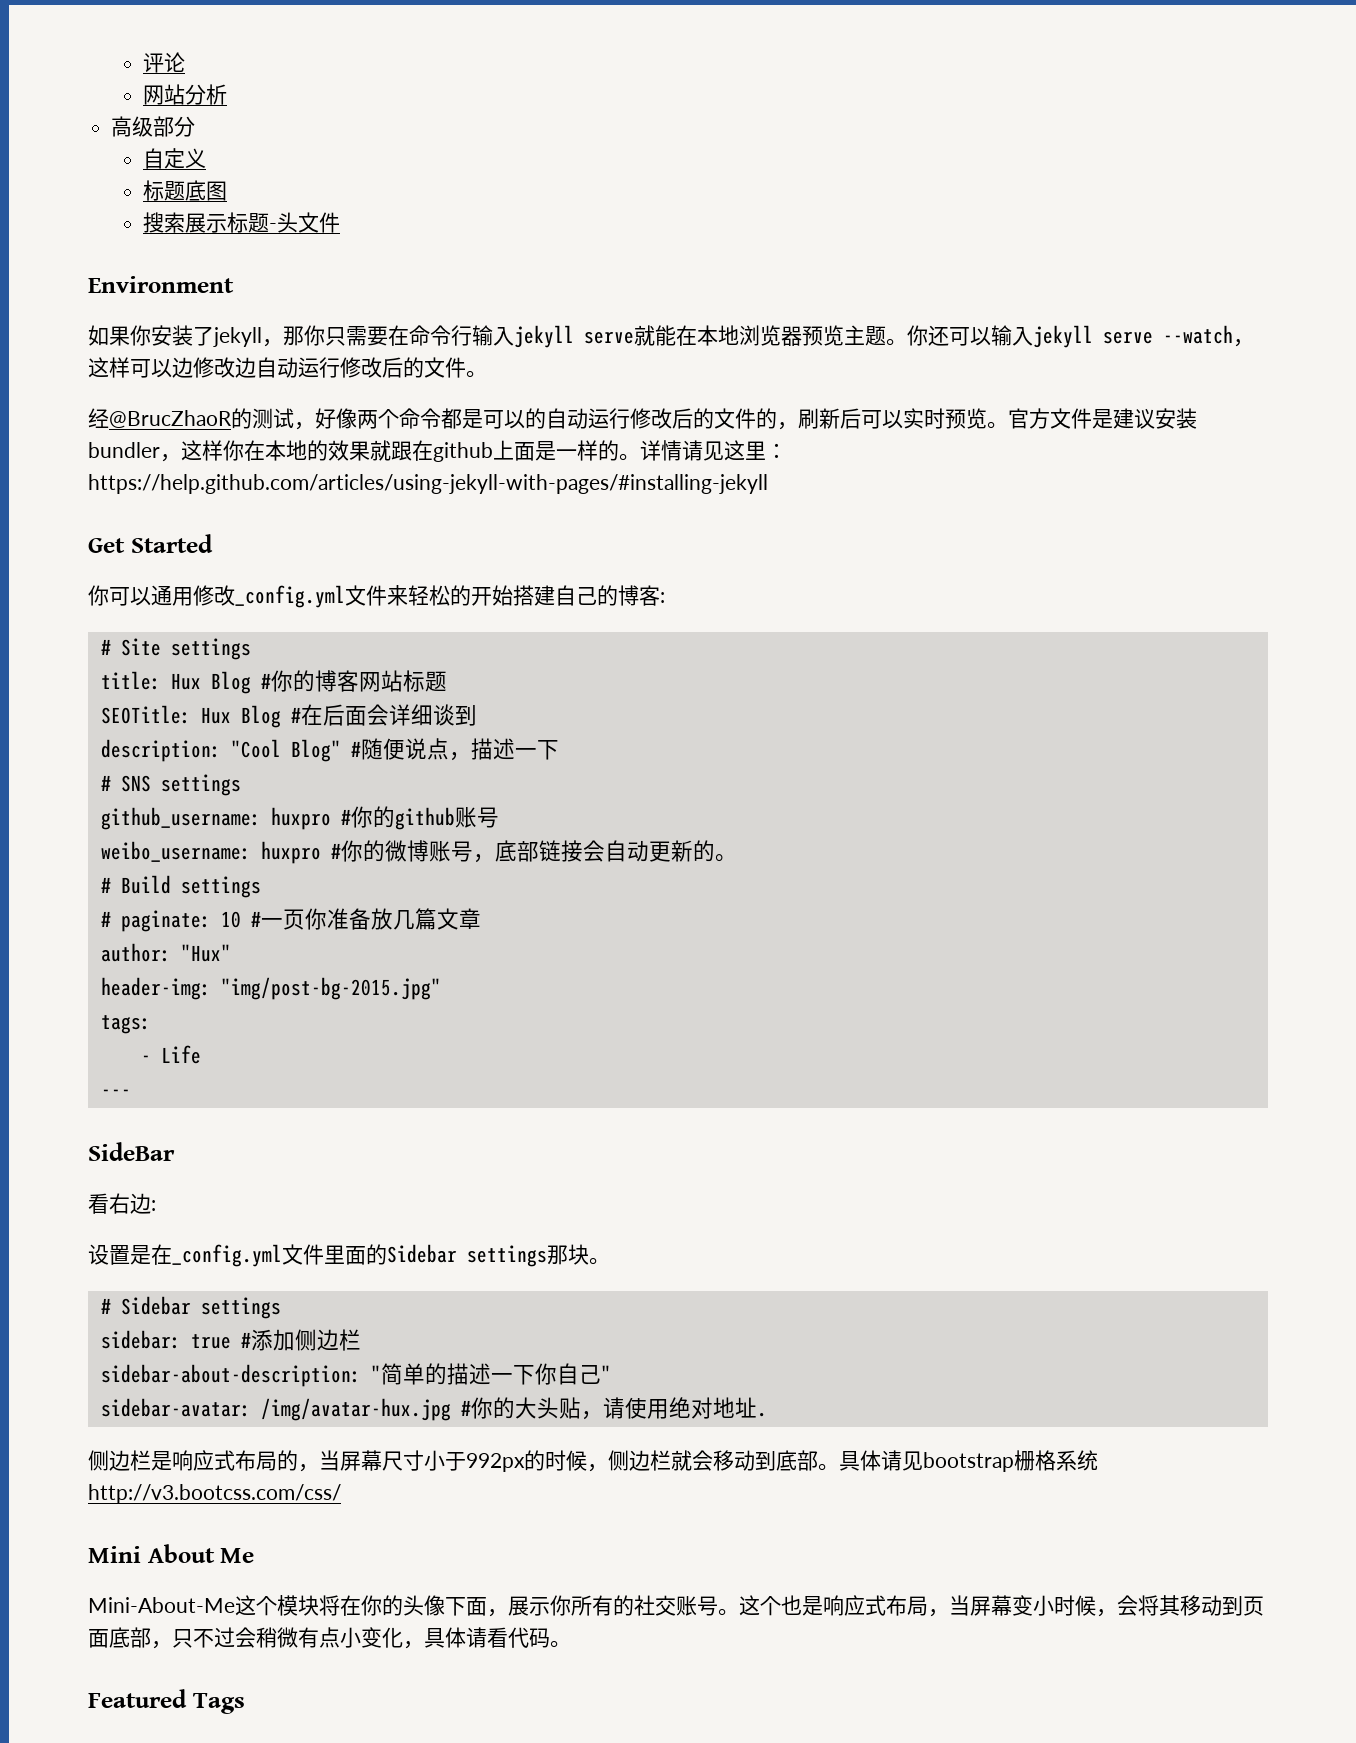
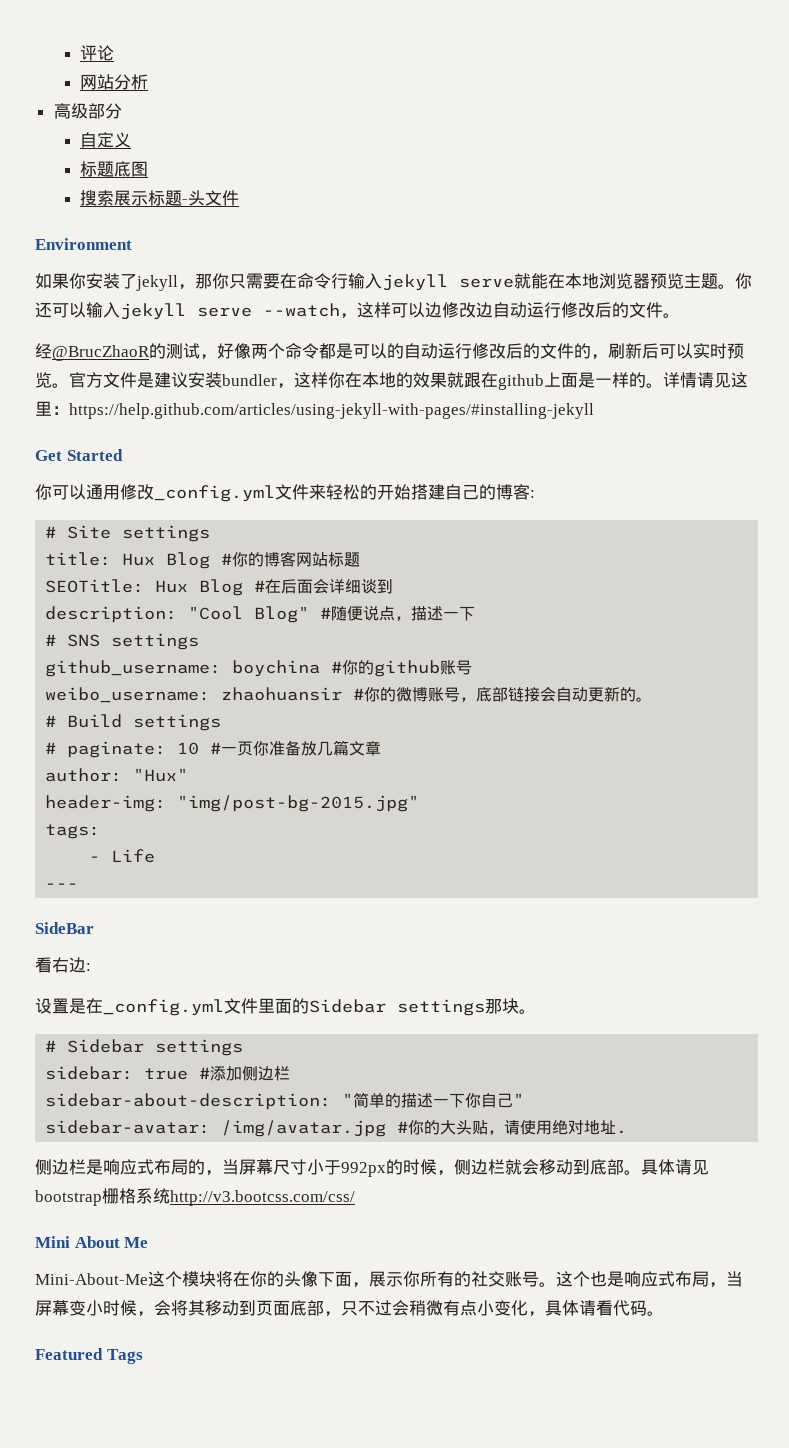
[270,807,331,830] huxpro -> [232,660,321,677] boychina
[260,841,321,864] huxpro -> [221,687,343,701] zhaohuansir
[260,1398,451,1421] /img/avatar-hux.jpg -> [221,1120,387,1137] /img/avatar.jpg

